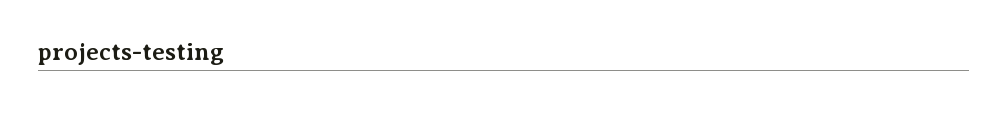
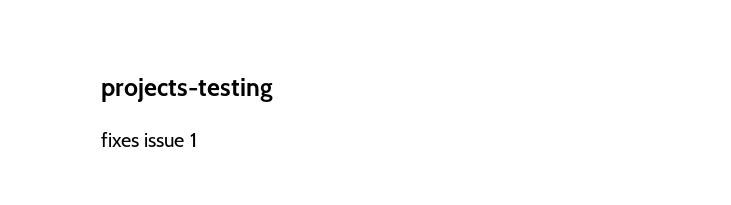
(224, 54) none -> [101,132,197,147] // fixes issue 1

